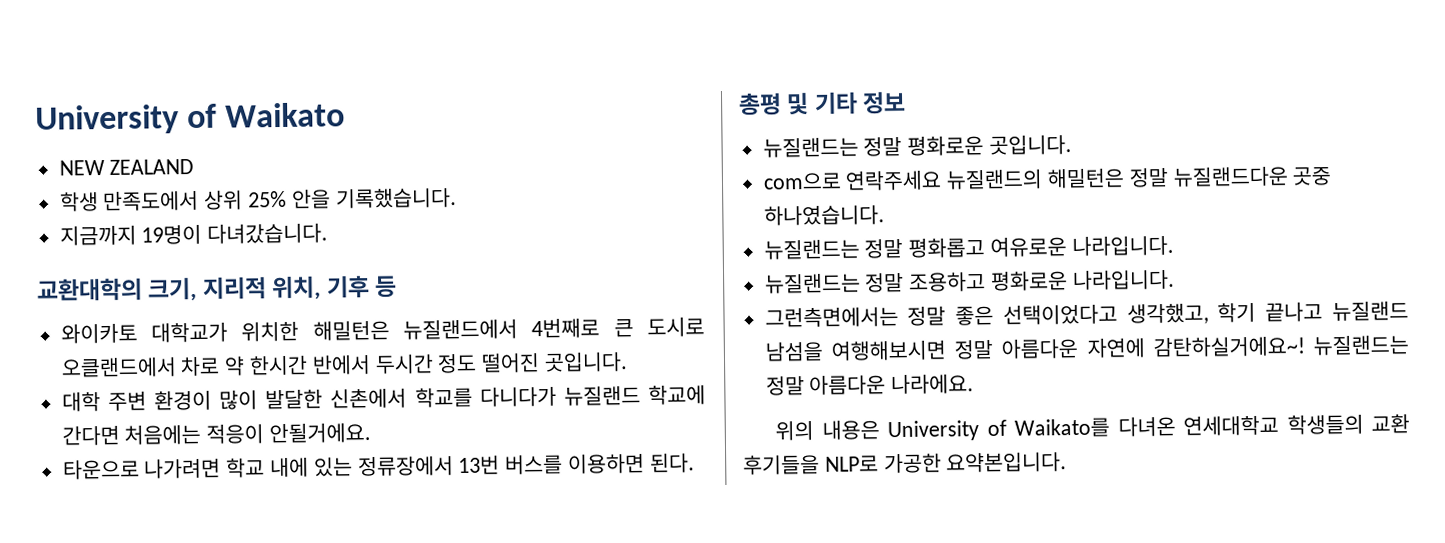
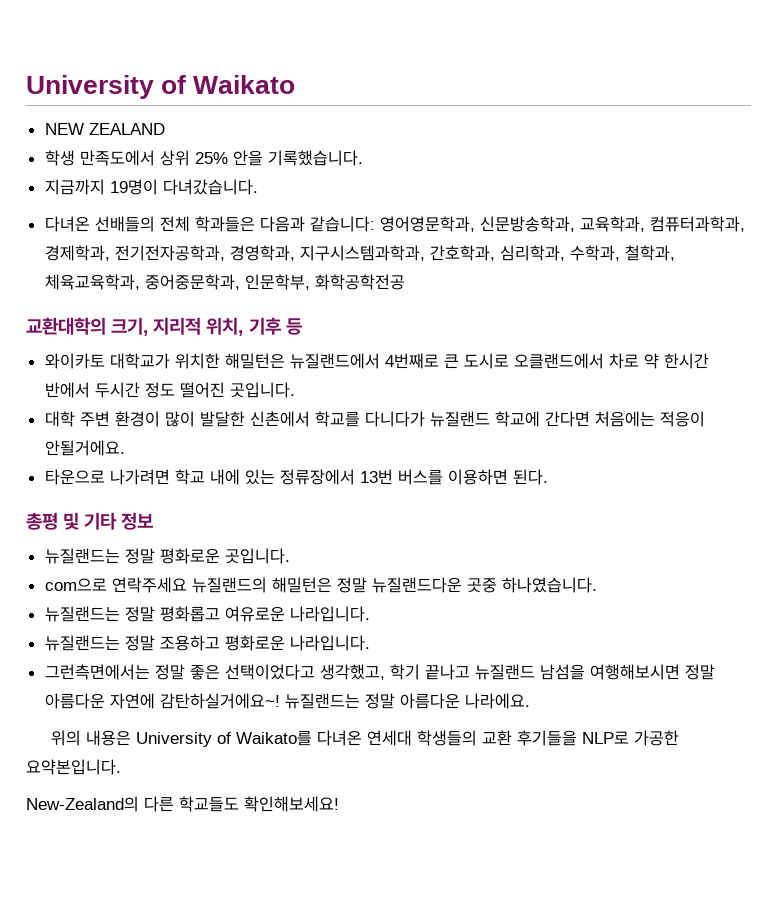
(329, 233) none -> [44,216,745,232] [44,245,675,261] [44,274,405,290] // 다녀온 선배들의 전체 학과들은 다음과 같습니다: 영어영문학과, 신문방송학과, 교육학과, 컴퓨터과학과, 경제학과, 전기전자공학과, 경영학과, 지구시스템과학과, 간호학과, 심리학과, 수학과, 철학과, 체육교육학과, 중어중문학과, 인문학부, 화학공학전공
[1183,414,1280,436] 연세대학교 -> [367,730,413,746] 연세대
(1068, 462) none -> [26,796,339,812] // New-Zealand의 다른 학교들도 확인해보세요!

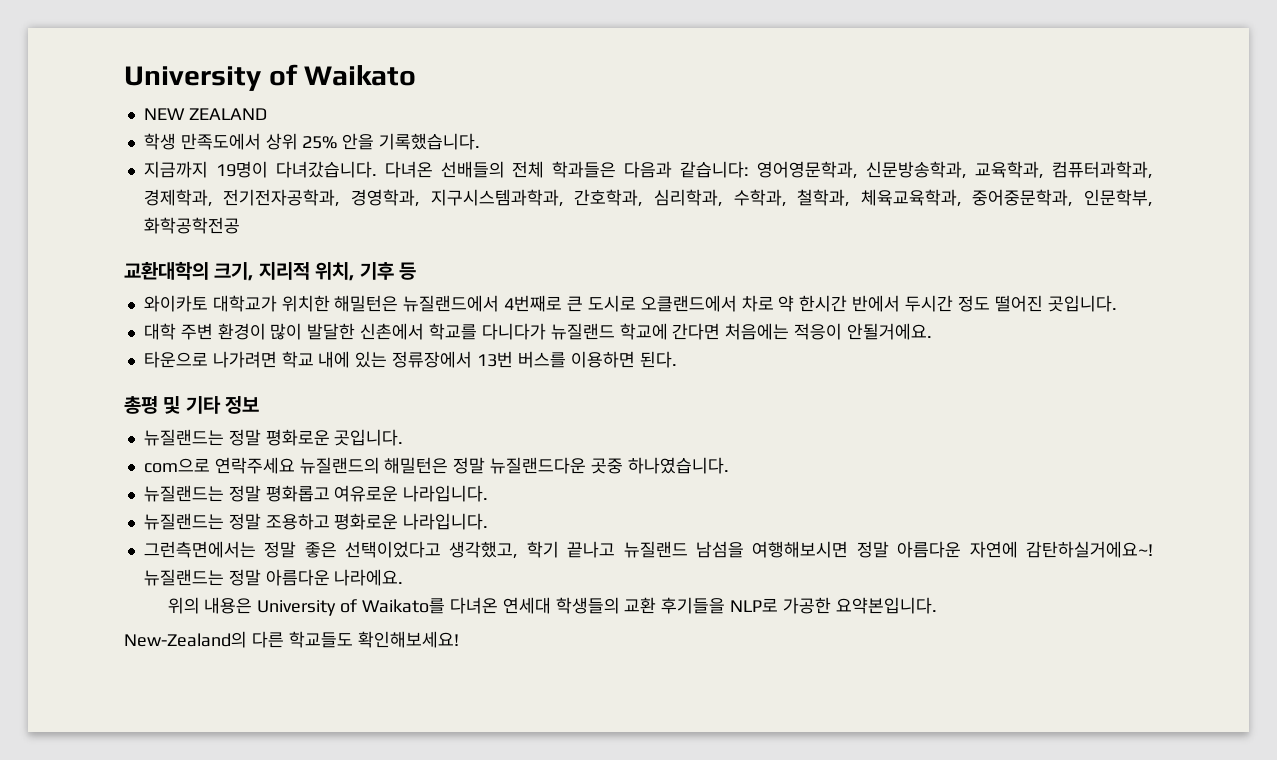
(258, 187) // -> (377, 169) none

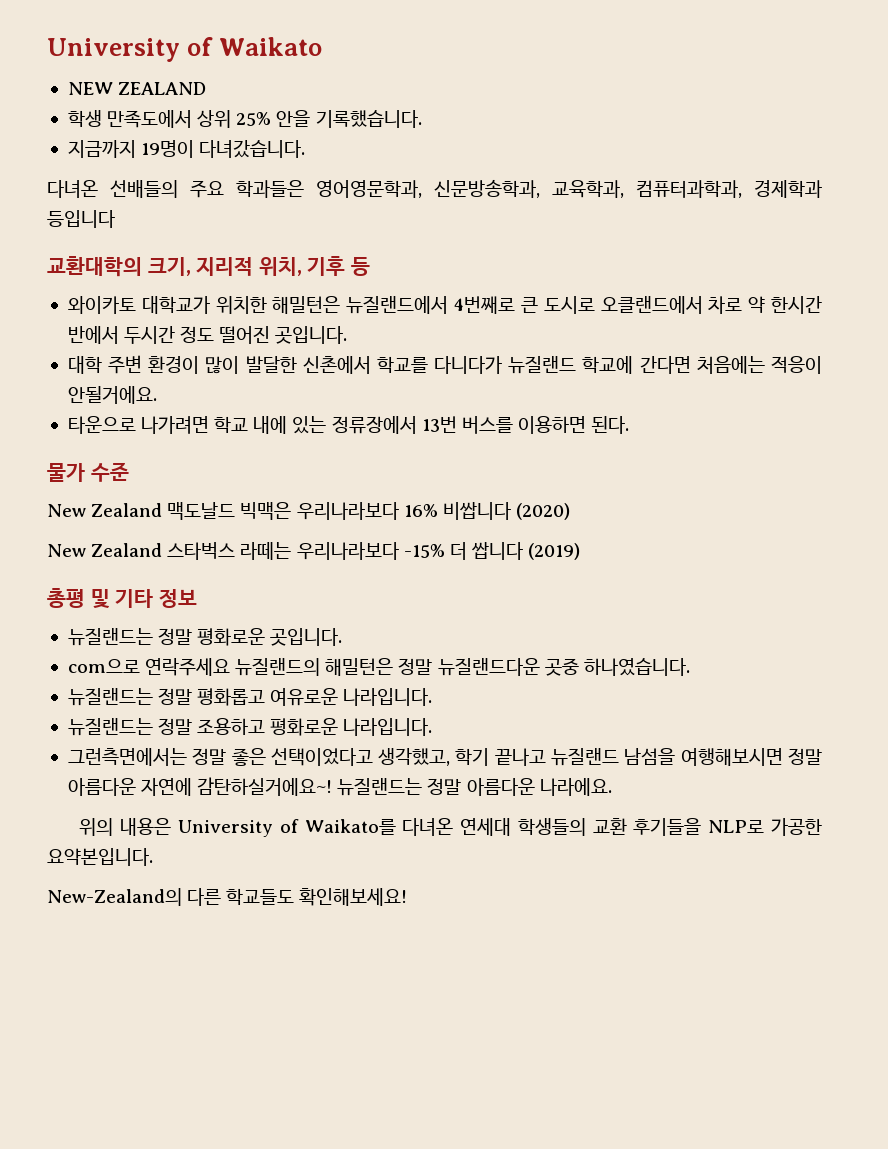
(377, 169) none -> (306, 149) //
[512,161,1154,179] [143,189,1153,207] [143,217,240,234] 전체 학과들은 다음과 같습니다: 영어영문학과, 신문방송학과, 교육학과, 컴퓨터과학과, 경제학과, 전기전자공학과, 경영학과, 지구시스템과학과, 간호학과, 심리학과, 수학과, 철학과, 체육교육학과, 중어중문학과, 인문학부, 화학공학전공 -> [190,179,822,198] [47,210,115,228] 주요 학과들은 영어영문학과, 신문방송학과, 교육학과, 컴퓨터과학과, 경제학과 등입니다
(677, 359) none -> [47,462,129,482] [47,502,570,520] [47,542,581,560] // 물가 수준 // New Zealand 맥도날드 빅맥은 우리나라보다 16% 비쌉니다 (2020) // New Zealand 스타벅스 라떼는 우리나라보다 -15% 더 쌉니다 (2019)

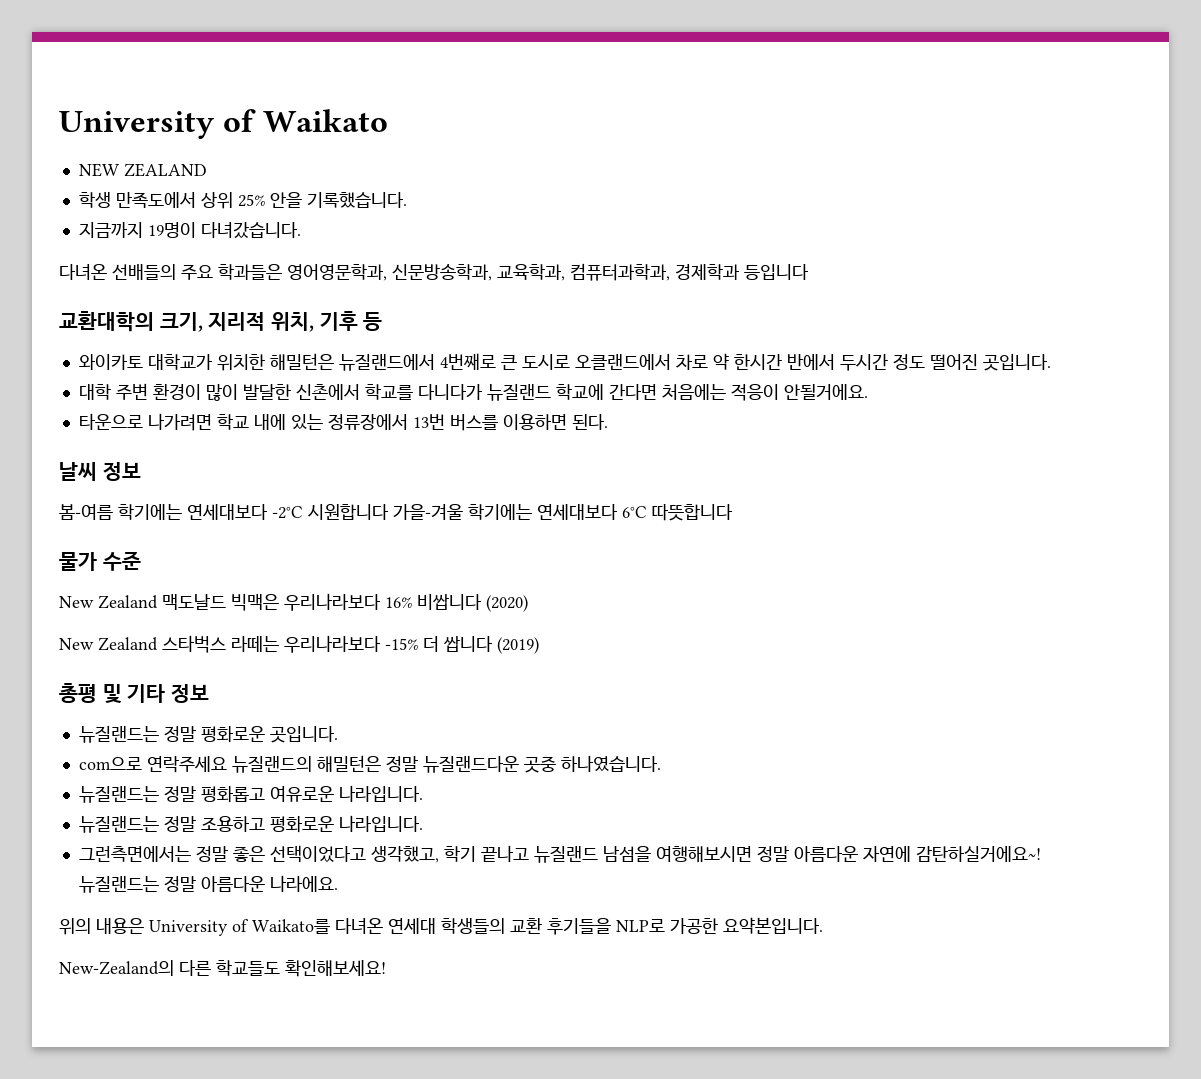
(630, 425) none -> [59,462,141,481] [59,504,733,521] // 날씨 정보 // 봄-여름 학기에는 연세대보다 -2°C 시원합니다 가을-겨울 학기에는 연세대보다 6°C 따뜻합니다

